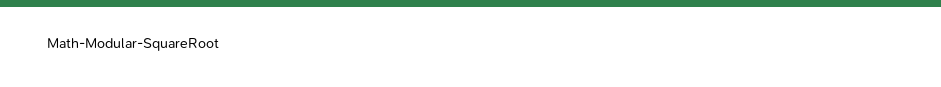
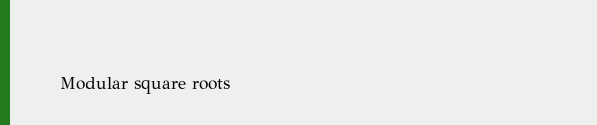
[47,38,219,51] Math-Modular-SquareRoot -> [60,77,230,94] Modular square roots

